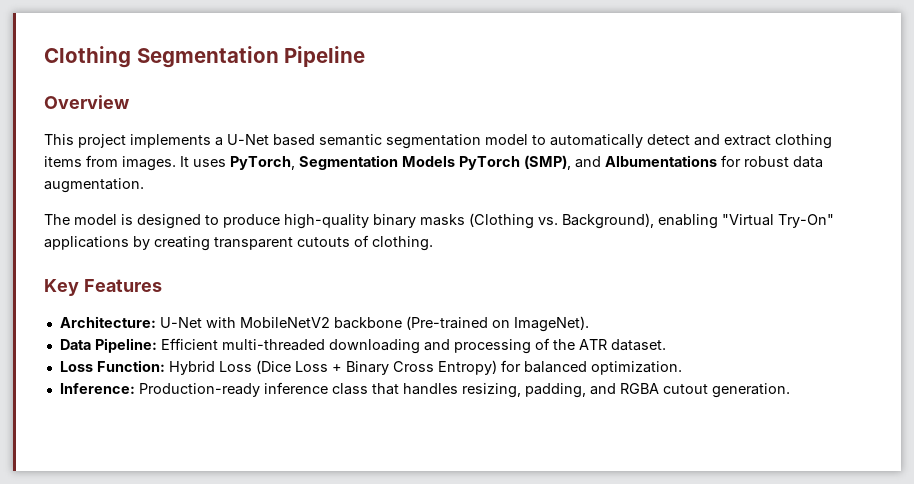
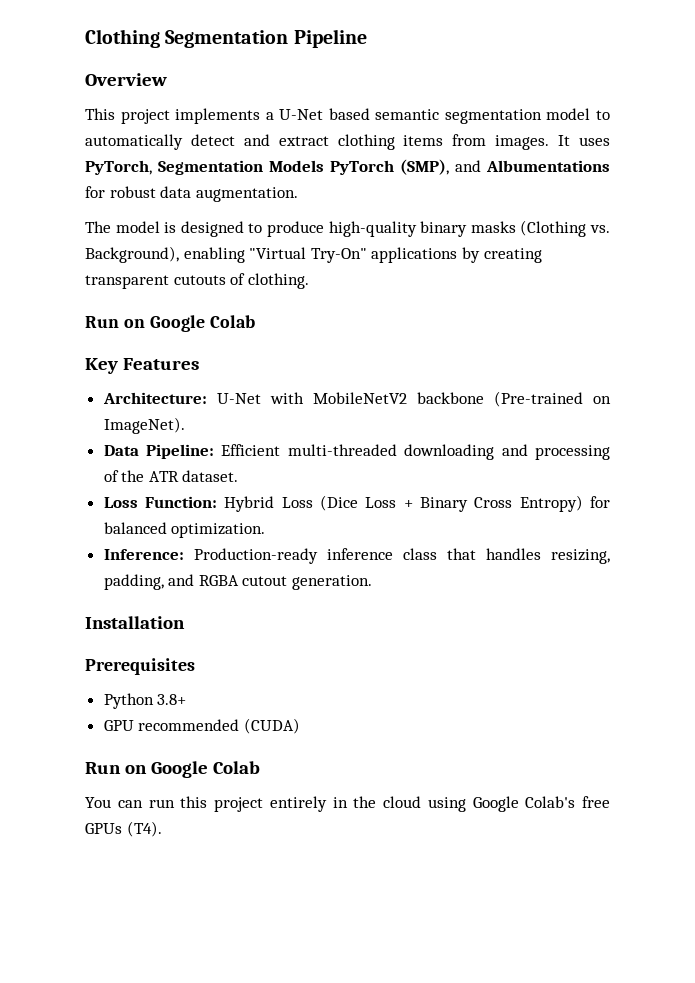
(433, 243) none -> [85,315,255,332] // Run on Google Colab
(790, 390) none -> [85,616,185,629] [85,658,195,675] [103,693,187,709] [103,718,300,734] [85,761,260,778] [85,796,610,812] [85,821,162,837] // Installation // Prerequisites // Python 3.8+ // GPU recommended (CUDA) // Run on Google Colab // You can run this project entirely in the cloud using Google Colab's free GPUs (T4).

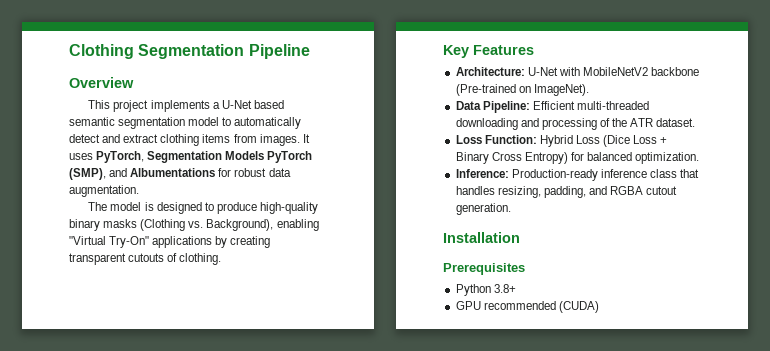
[85,315,255,332] // Run on Google Colab -> (222, 259) none
[85,761,260,778] [85,796,610,812] [85,821,162,837] // Run on Google Colab // You can run this project entirely in the cloud using Google Colab's free GPUs (T4). -> (599, 307) none

